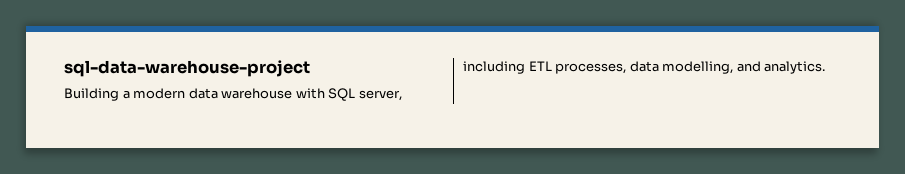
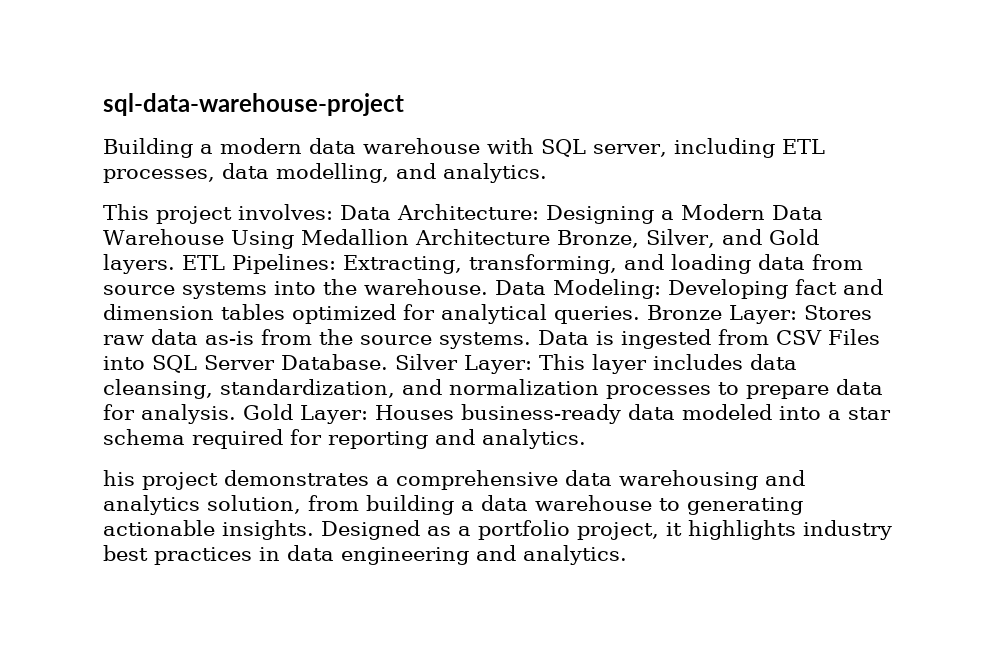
(826, 67) none -> [103,204,823,224] [103,229,819,249] [103,254,863,274] [103,279,883,299] [103,304,872,324] [103,329,880,349] [103,354,797,374] [103,379,883,399] [103,404,891,424] [103,429,586,449] [103,470,805,490] [103,495,803,515] [103,520,892,540] [103,545,627,565] // This project involves: Data Architecture: Designing a Modern Data Warehouse Using Medallion Architecture Bronze, Silver, and Gold layers. ETL Pipelines: Extracting, transforming, and loading data from source systems into the warehouse. Data Modeling: Developing fact and dimension tables optimized for analytical queries. Bronze Layer: Stores raw data as-is from the source systems. Data is ingested from CSV Files into SQL Server Database. Silver Layer: This layer includes data cleansing, standardization, and normalization processes to prepare data for analysis. Gold Layer: Houses business-ready data modeled into a star schema required for reporting and analytics. // his project demonstrates a comprehensive data warehousing and analytics solution, from building a data warehouse to generating actionable insights. Designed as a portfolio project, it highlights industry best practices in data engineering and analytics.

